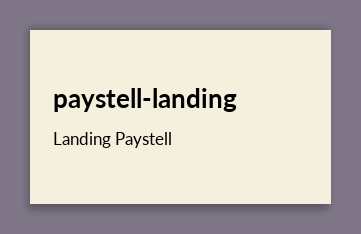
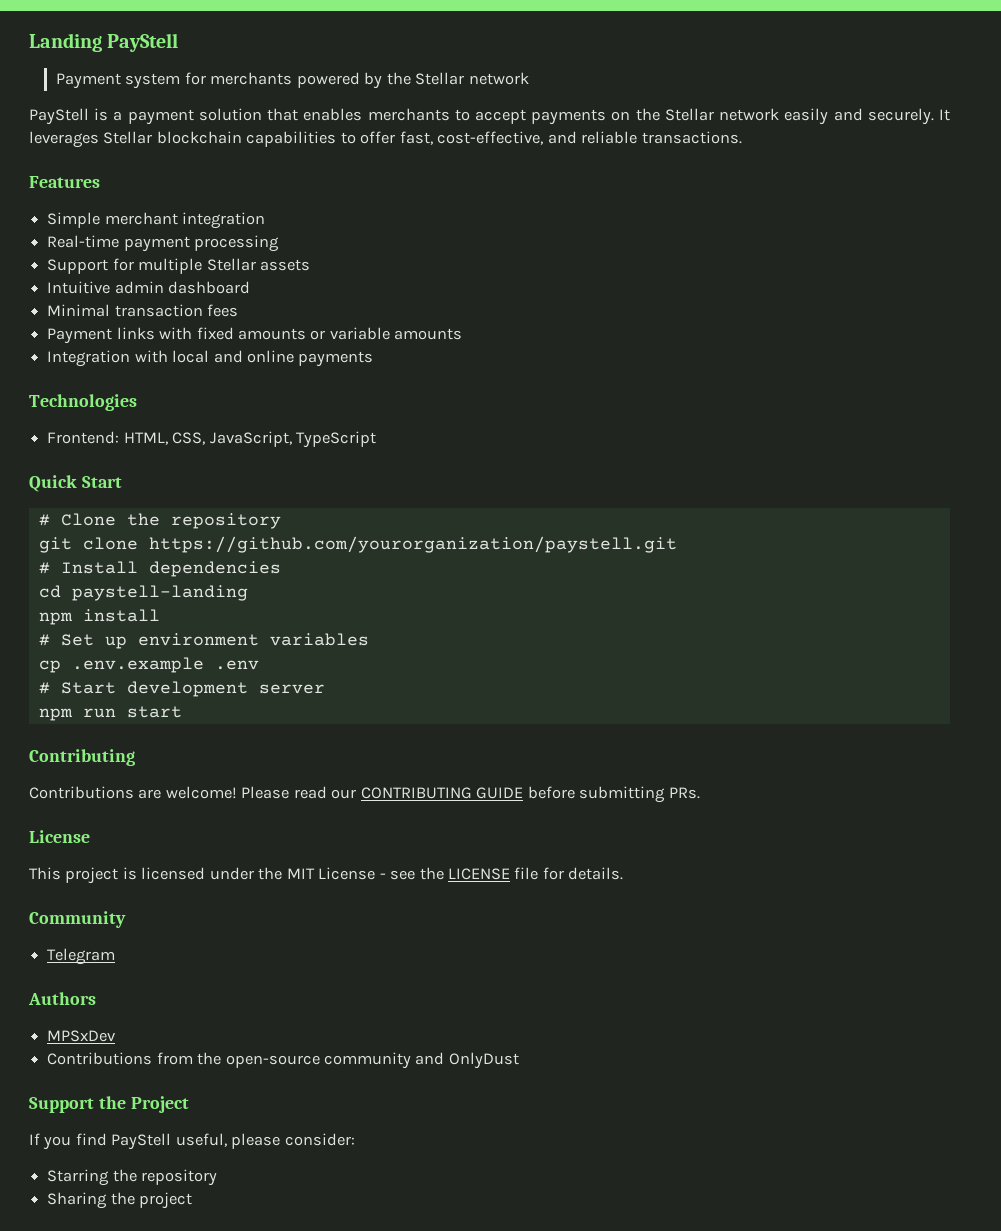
[53,88,237,112] [53,132,173,148] paystell-landing // Landing Paystell -> [29,33,179,52] [55,72,529,89] [29,108,950,125] [29,131,742,148] [29,176,100,188] [47,212,266,229] [47,235,280,252] [47,258,310,274] [47,281,251,294] [47,304,239,317] [47,327,463,344] [47,350,374,367] [29,394,137,411] [47,431,376,448] [29,475,122,492] [38,513,281,529] [38,536,677,553] [38,561,281,577] [38,585,248,601] [38,609,160,625] [38,633,369,649] [38,657,259,673] [38,681,325,697] [38,706,182,721] [29,749,135,766] [29,786,700,803] [29,830,90,843] [29,867,624,884] [29,911,126,928] [47,948,116,965] [28,992,96,1005] [47,1030,116,1042] [47,1052,519,1069] [29,1096,189,1113] [29,1133,355,1150] [47,1169,218,1186] [47,1192,193,1209] Landing PayStell // Payment system for merchants powered by the Stellar network // PayStell is a payment solution that enables merchants to accept payments on the Stellar network easily and securely. It leverages Stellar blockchain capabilities to offer fast, cost-effective, and reliable transactions. // Features // Simple merchant integration // Real-time payment processing // Support for multiple Stellar assets // Intuitive admin dashboard // Minimal transaction fees // Payment links with fixed amounts or variable amounts // Integration with local and online payments // Technologies // Frontend: HTML, CSS, JavaScript, TypeScript // Quick Start // # Clone the repository // git clone https://github.com/yourorganization/paystell.git // # Install dependencies // cd paystell-landing // npm install // # Set up environment variables // cp .env.example .env // # Start development server // npm run start // Contributing // Contributions are welcome! Please read our CONTRIBUTING GUIDE before submitting PRs. // License // This project is licensed under the MIT License - see the LICENSE file for details. // Community // Telegram // Authors // MPSxDev // Contributions from the open-source community and OnlyDust // Support the Project // If you find PayStell useful, please consider: // Starring the repository // Sharing the project

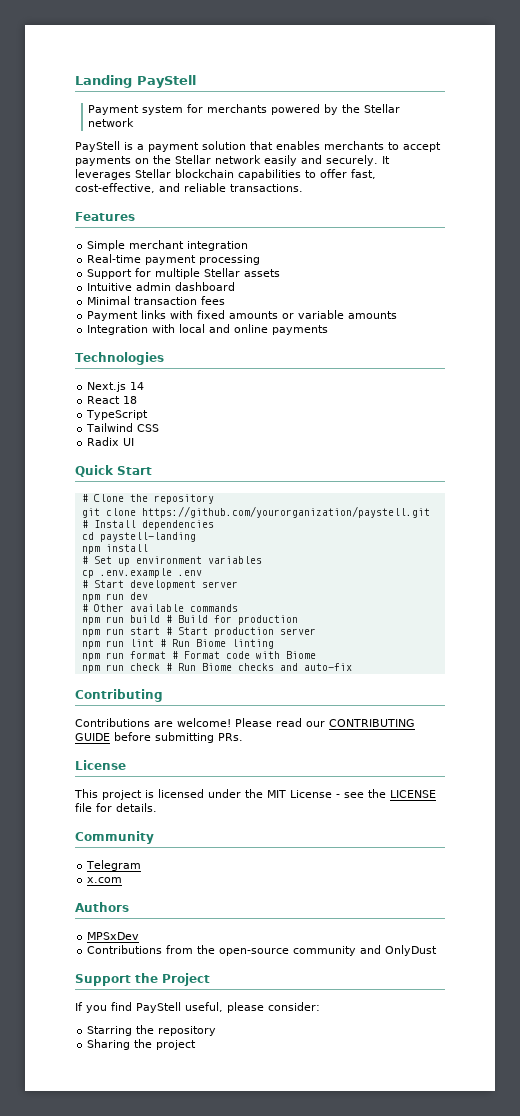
[47,431,376,448] Frontend: HTML, CSS, JavaScript, TypeScript -> [87,382,145,392] [87,396,138,404] [86,410,149,420] [86,423,160,432] [87,437,135,446] Next.js 14 // React 18 // TypeScript // Tailwind CSS // Radix UI
[126,706,182,718] start -> [129,592,148,600] [81,604,238,612] [81,615,298,625] [81,627,316,637] [81,639,274,649] [81,651,316,661] [81,663,352,673] dev // # Other available commands // npm run build # Build for production // npm run start # Start production server // npm run lint # Run Biome linting // npm run format # Format code with Biome // npm run check # Run Biome checks and auto-fix
(116, 956) none -> [87,877,123,883] // x.com

